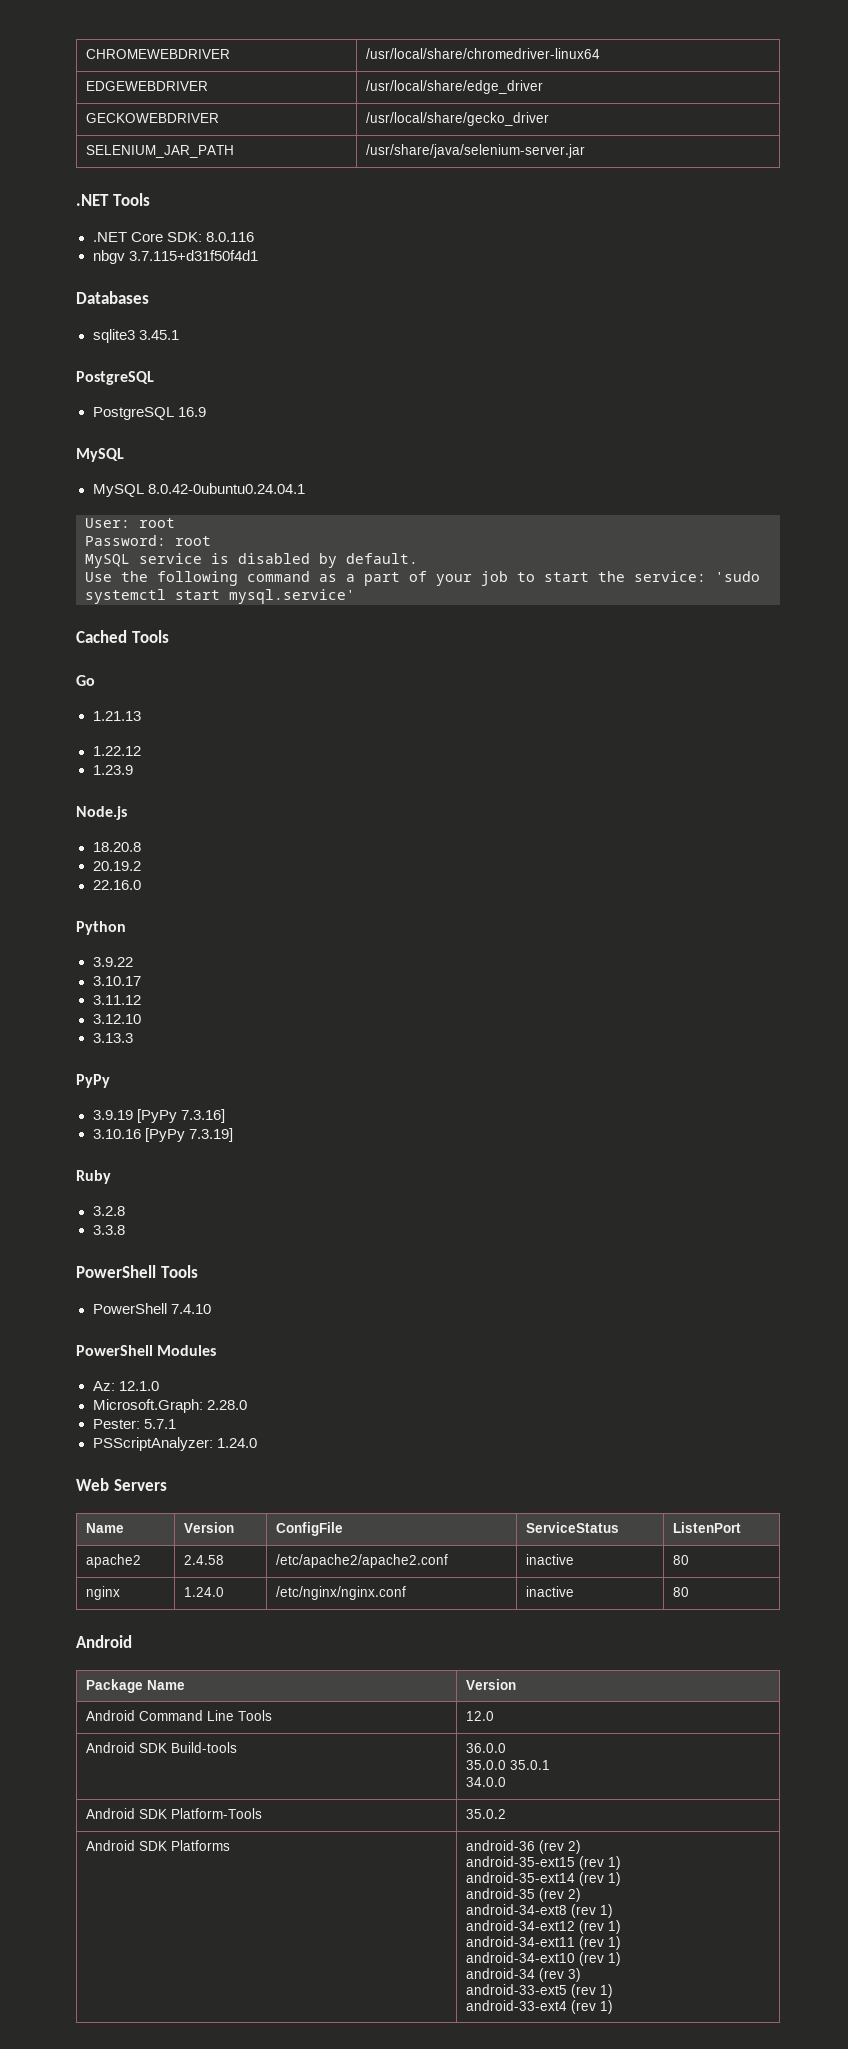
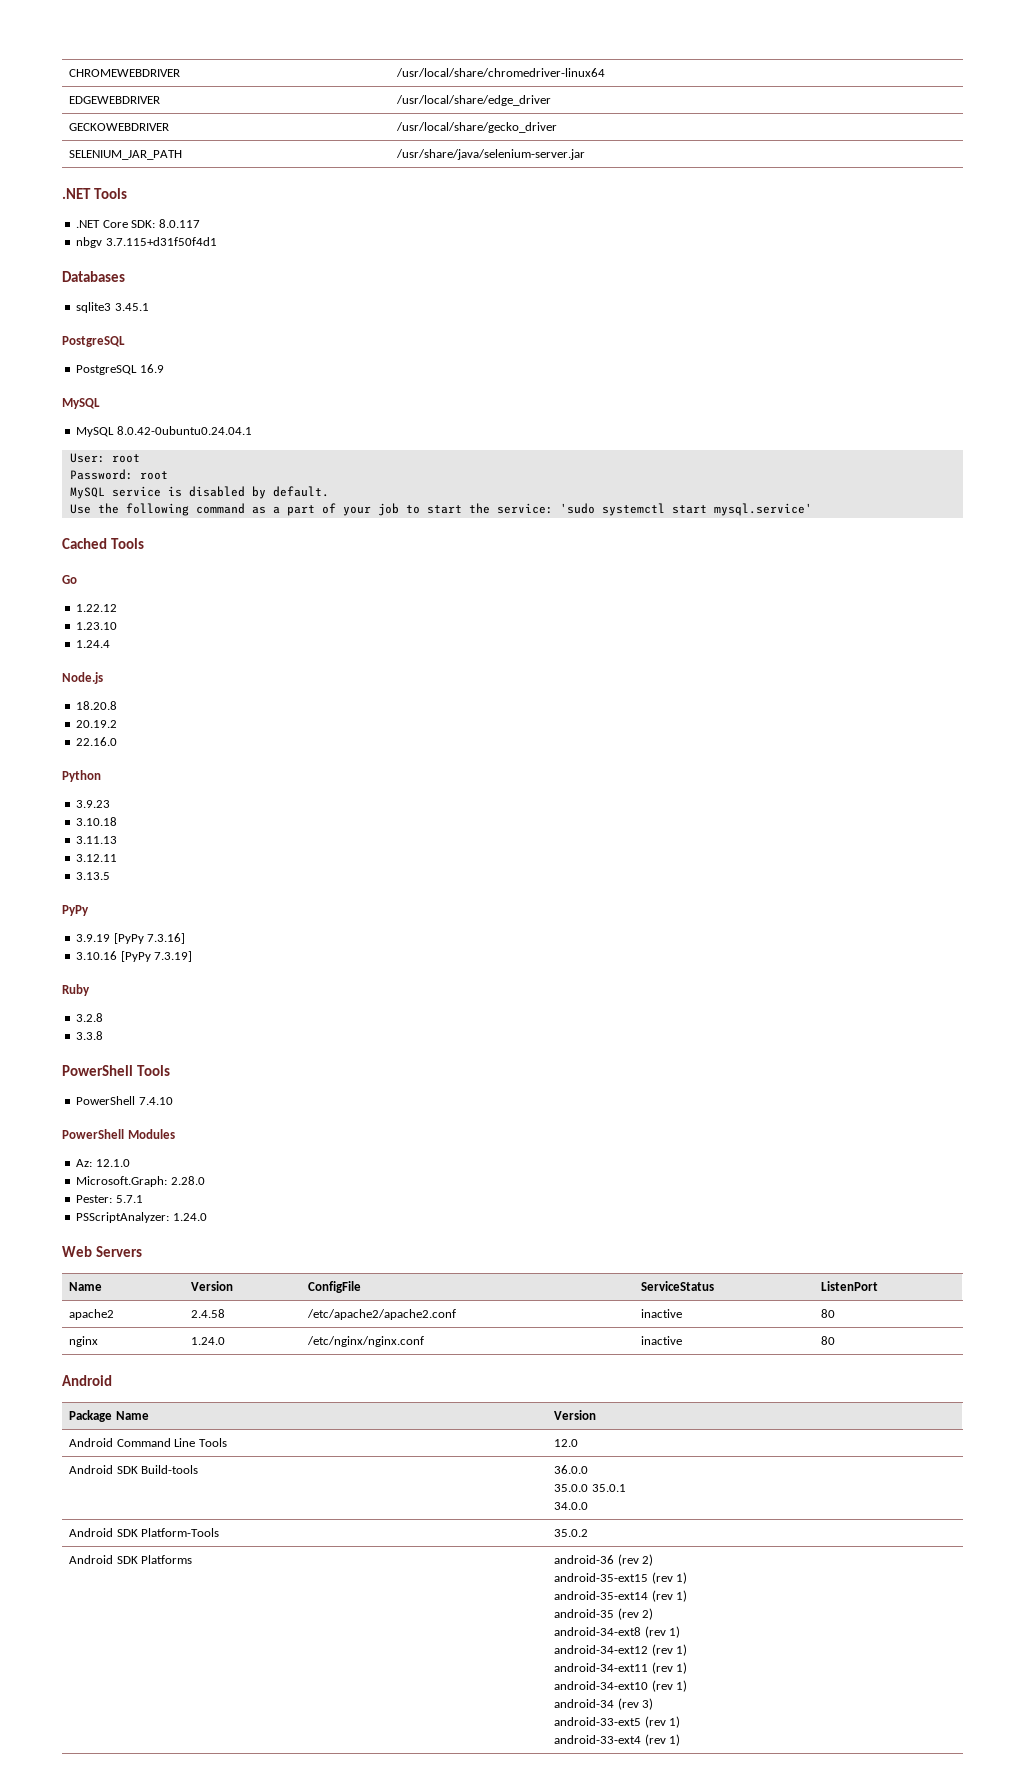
[205,232,254,242] 8.0.116 -> [158,219,200,228] 8.0.117
[92,711,141,721] // 1.21.13 -> (77, 579) none
[92,765,133,775] 1.23.9 -> [76,622,118,630] [76,640,111,648] 1.23.10 // 1.24.4
[92,957,133,967] [92,976,141,986] [92,995,141,1005] [92,1014,141,1024] [92,1033,133,1043] 3.9.22 // 3.10.17 // 3.11.12 // 3.12.10 // 3.13.3 -> [76,800,111,808] [76,817,118,826] [76,836,118,844] [76,854,118,862] [76,872,111,880] 3.9.23 // 3.10.18 // 3.11.13 // 3.12.11 // 3.13.5

